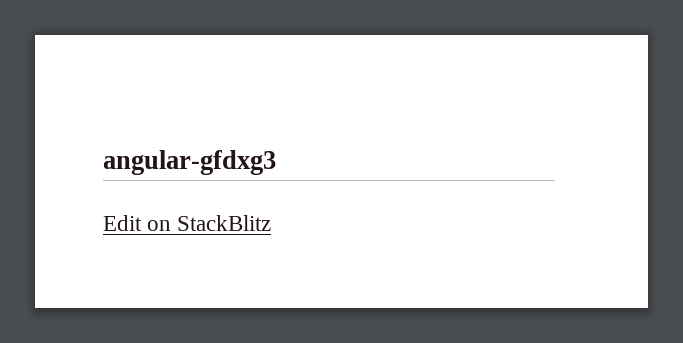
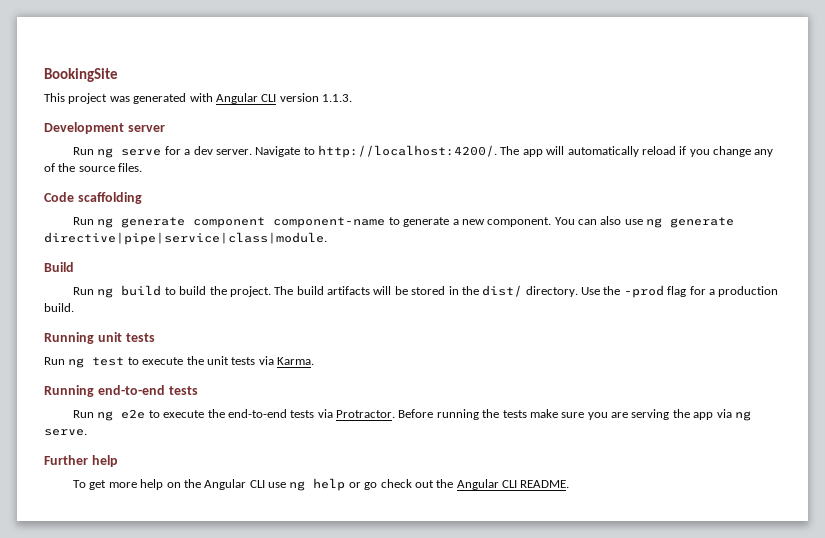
[103,150,276,175] [103,215,272,231] angular-gfdxg3 // Edit on StackBlitz -> [44,68,118,82] [44,93,352,104] [44,122,165,134] [73,145,774,158] [44,163,143,172] [44,192,142,204] [73,216,735,228] [44,232,327,245] [44,262,74,272] [73,285,779,298] [44,303,74,312] [44,332,155,344] [44,356,314,368] [44,385,198,397] [73,409,751,421] [44,429,87,436] [44,455,118,467] [73,478,570,491] BookingSite // This project was generated with Angular CLI version 1.1.3. // Development server // Run ng serve for a dev server. Navigate to http://localhost:4200/. The app will automatically reload if you change any of the source files. // Code scaffolding // Run ng generate component component-name to generate a new component. You can also use ng generate directive|pipe|service|class|module. // Build // Run ng build to build the project. The build artifacts will be stored in the dist/ directory. Use the -prod flag for a production build. // Running unit tests // Run ng test to execute the unit tests via Karma. // Running end-to-end tests // Run ng e2e to execute the end-to-end tests via Protractor. Before running the tests make sure you are serving the app via ng serve. // Further help // To get more help on the Angular CLI use ng help or go check out the Angular CLI README.

